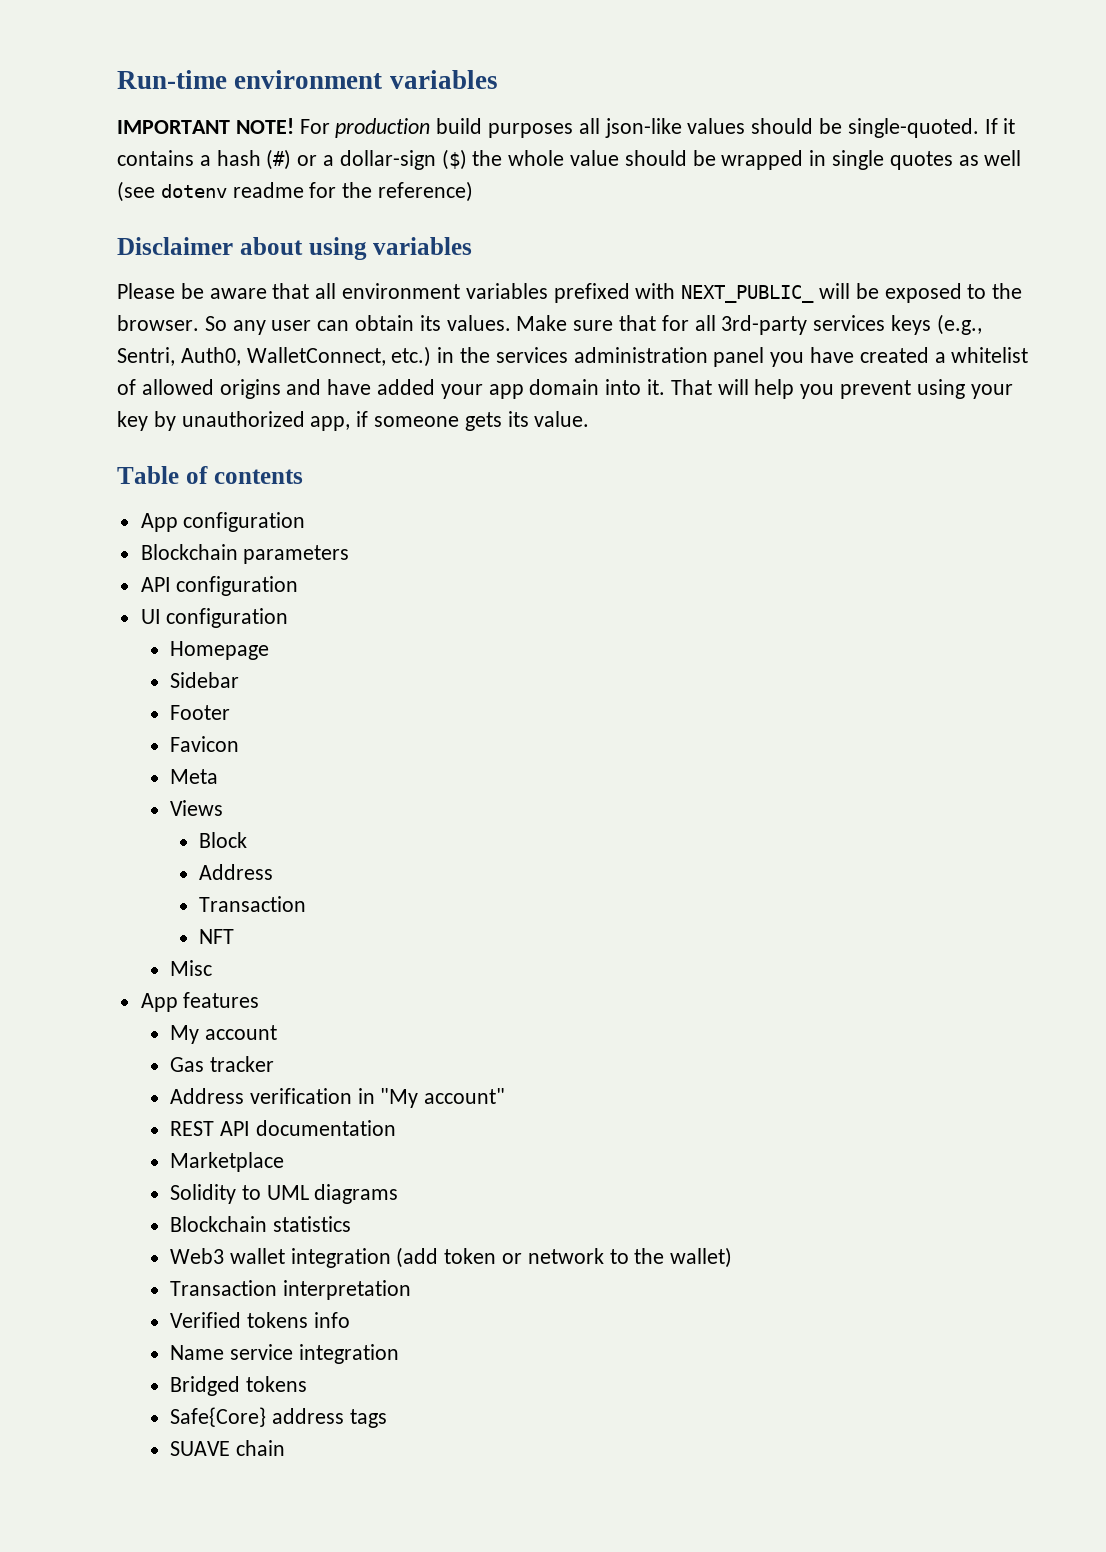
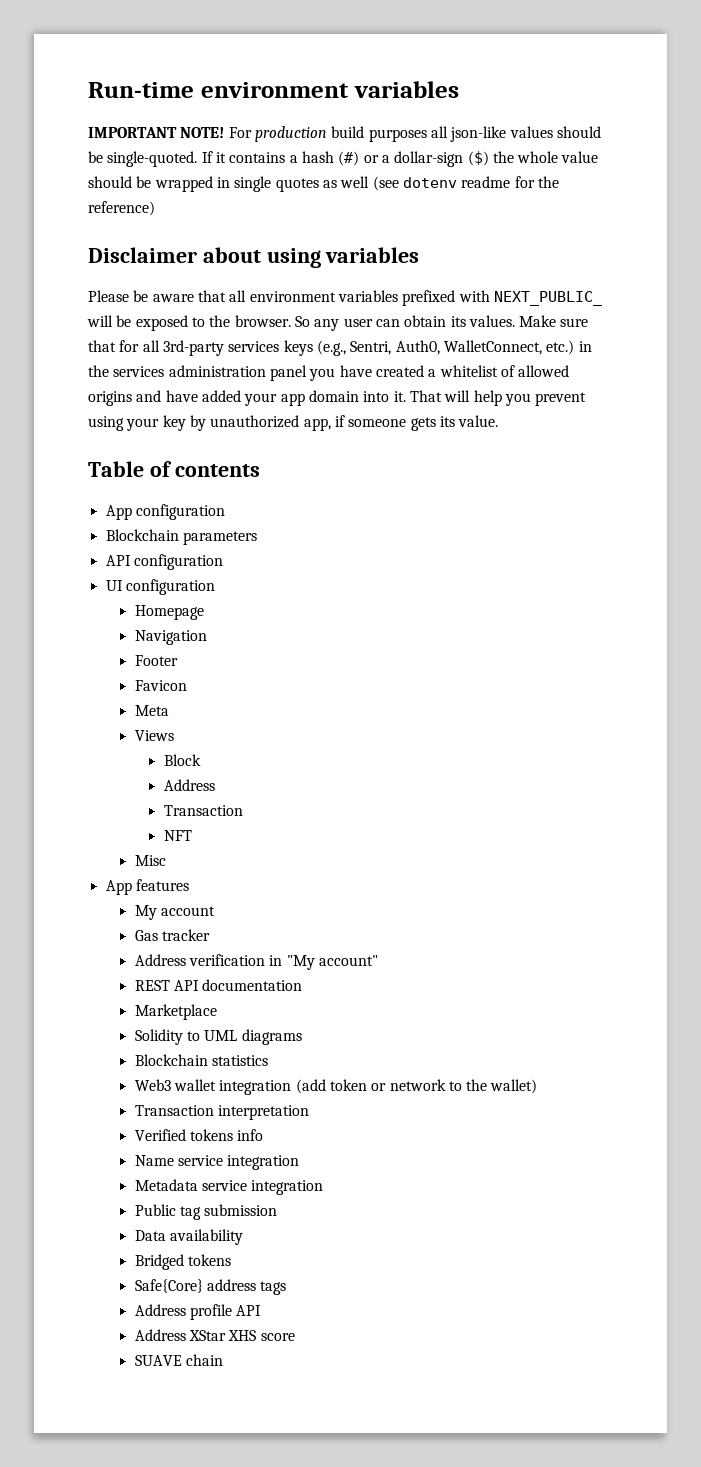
[169,672,239,688] Sidebar -> [134,630,207,645] Navigation
(399, 1354) none -> [134,1179,324,1195] [134,1204,278,1220] [134,1229,243,1245] // Metadata service integration // Public tag submission // Data availability
(387, 1418) none -> [134,1304,262,1320] [134,1329,295,1341] // Address profile API // Address XStar XHS score

